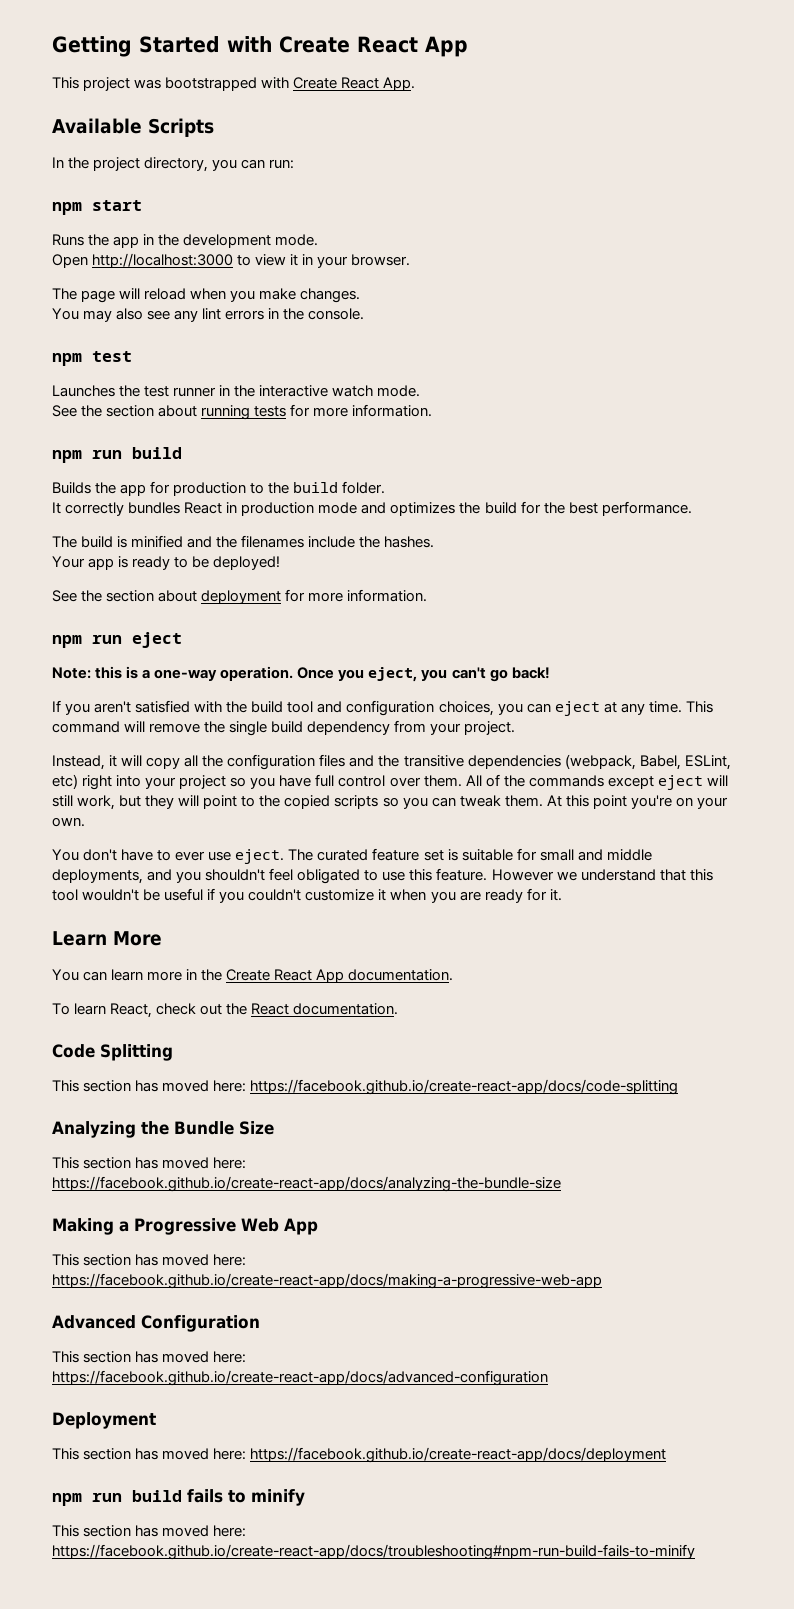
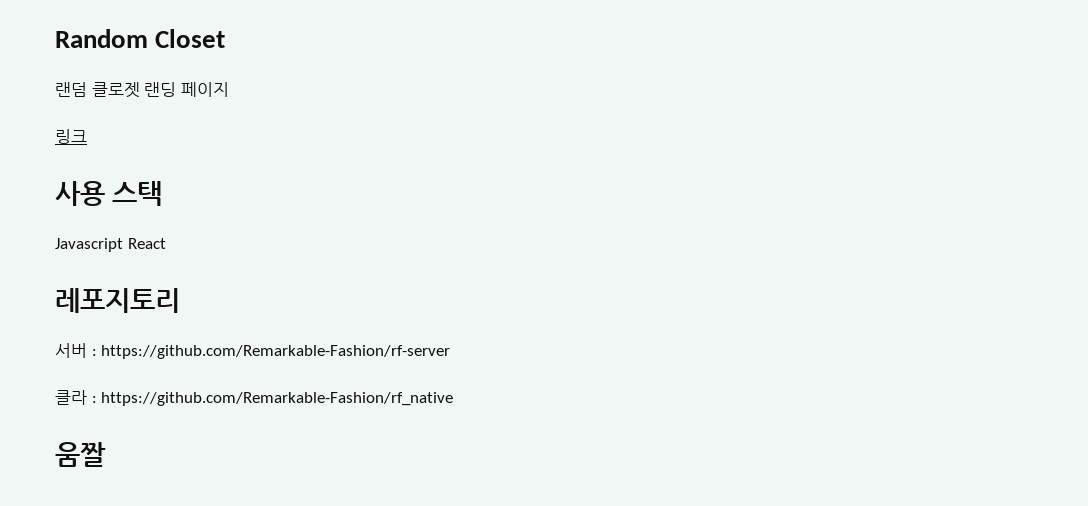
[52,36,468,57] [52,77,416,91] [52,118,214,137] [52,157,295,172] [52,200,142,215] [52,234,319,248] [52,253,411,268] [52,288,361,303] [52,308,365,322] [52,351,132,366] [52,385,421,397] [52,404,433,420] [52,447,182,463] [52,481,386,496] [52,501,692,516] [52,535,435,548] [52,556,281,570] [52,589,428,604] [52,632,182,648] [52,666,550,682] [52,700,713,716] [52,720,516,736] [52,754,731,770] [52,774,728,790] [52,795,728,810] [52,817,85,827] [52,848,652,864] [52,868,713,884] [52,888,562,903] [52,931,162,946] [52,969,454,983] [52,1003,399,1018] [52,1044,173,1061] [52,1079,679,1095] [52,1121,274,1138] [52,1157,247,1169] [52,1176,561,1192] [52,1218,318,1235] [52,1254,247,1266] [52,1273,602,1289] [52,1315,260,1332] [52,1351,247,1363] [52,1370,548,1386] [52,1412,156,1429] [52,1447,667,1463] [52,1489,305,1506] [52,1525,247,1537] [52,1544,695,1560] Getting Started with Create React App // This project was bootstrapped with Create React App. // Available Scripts // In the project directory, you can run: // npm start // Runs the app in the development mode. // Open http://localhost:3000 to view it in your browser. // The page will reload when you make changes. // You may also see any lint errors in the console. // npm test // Launches the test runner in the interactive watch mode. // See the section about running tests for more information. // npm run build // Builds the app for production to the build folder. // It correctly bundles React in production mode and optimizes the build for the best performance. // The build is minified and the filenames include the hashes. // Your app is ready to be deployed! // See the section about deployment for more information. // npm run eject // Note: this is a one-way operation. Once you eject, you can't go back! // If you aren't satisfied with the build tool and configuration choices, you can eject at any time. This command will remove the single build dependency from your project. // Instead, it will copy all the configuration files and the transitive dependencies (webpack, Babel, ESLint, etc) right into your project so you have full control over them. All of the commands except eject will still work, but they will point to the copied scripts so you can tweak them. At this point you're on your own. // You don't have to ever use eject. The curated feature set is suitable for small and middle deployments, and you shouldn't feel obligated to use this feature. However we understand that this tool wouldn't be useful if you couldn't customize it when you are ready for it. // Learn More // You can learn more in the Create React App documentation. // To learn React, check out the React documentation. // Code Splitting // This section has moved here: https://facebook.github.io/create-react-app/docs/code-splitting // Analyzing the Bundle Size // This section has moved here: https://facebook.github.io/create-react-app/docs/analyzing-the-bundle-size // Making a Progressive Web App // This section has moved here: https://facebook.github.io/create-react-app/docs/making-a-progressive-web-app // Advanced Configuration // This section has moved here: https://facebook.github.io/create-react-app/docs/advanced-configuration // Deployment // This section has moved here: https://facebook.github.io/create-react-app/docs/deployment // npm run build fails to minify // This section has moved here: https://facebook.github.io/create-react-app/docs/troubleshooting#npm-run-build-fails-to-minify -> [55,29,226,48] [55,82,229,98] [55,129,87,144] [55,181,163,206] [55,238,166,252] [55,288,180,313] [55,343,451,359] [55,390,454,406] [55,442,106,467] Random Closet // 랜덤 클로젯 랜딩 페이지 // 링크 // 사용 스택 // Javascript React // 레포지토리 // 서버 : https://github.com/Remarkable-Fashion/rf-server // 클라 : https://github.com/Remarkable-Fashion/rf_native // 움짤

